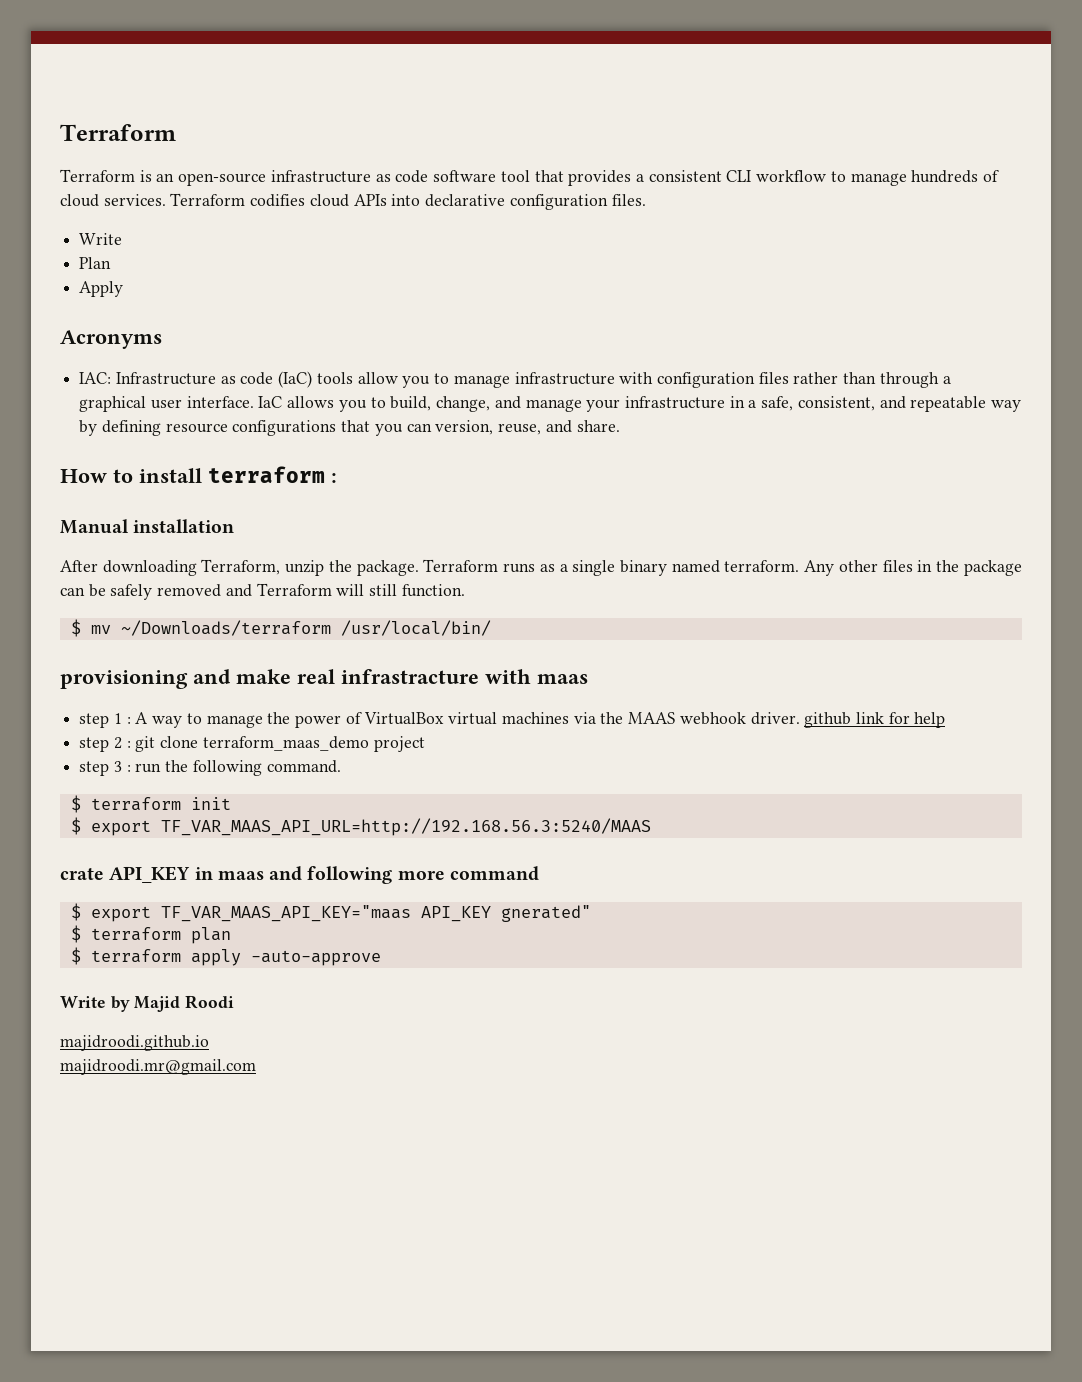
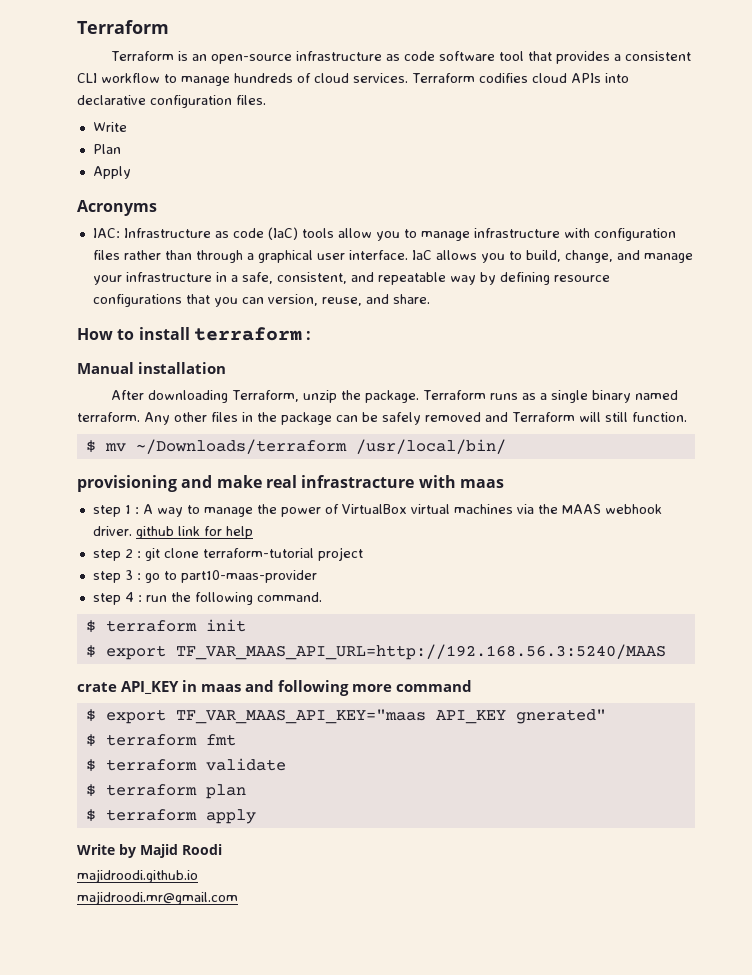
[202,736,369,751] terraform_maas_demo -> [202,548,314,558] terraform-tutorial
(131, 768) none -> [144,570,317,583] [92,592,142,605] go to part10-maas-provider // step 4 :
(591, 913) none -> [85,734,236,747] [85,758,286,772] // $ terraform fmt // $ terraform validate
[250,950,381,966] -auto-approve -> (256, 816) none

